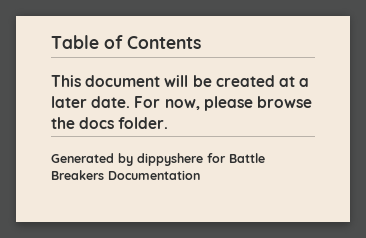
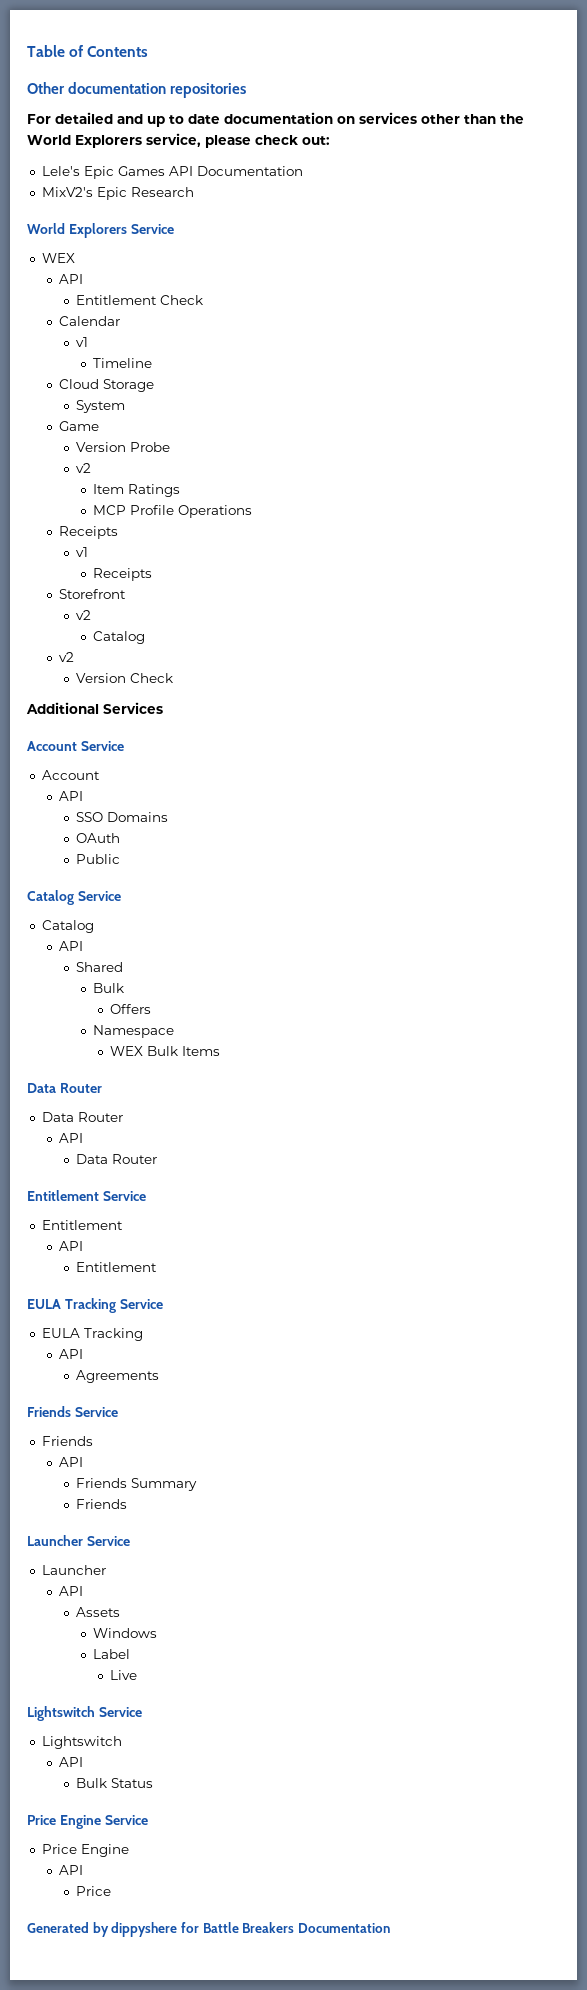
[51,75,310,87] [51,96,312,111] [51,117,169,129] This document will be created at a later date. For now, please browse the docs folder. -> [27,82,247,98] [27,112,524,127] [27,133,330,148] [41,166,303,179] [41,187,194,200] [27,223,174,238] [41,253,75,263] [58,274,83,284] [75,295,203,305] [58,316,120,326] [75,337,88,347] [92,358,152,368] [58,379,154,392] [75,400,125,413] [58,421,99,431] [75,442,170,452] [75,463,91,473] [92,484,180,497] [92,505,252,518] [58,526,118,539] [75,547,88,557] [92,568,152,581] [58,589,126,599] [75,610,91,620] [92,631,145,644] [58,652,74,662] [75,673,173,683] [26,702,163,714] [27,741,124,751] [41,770,100,780] [58,791,83,801] [75,812,168,822] [75,833,120,843] [75,854,120,864] [27,890,121,905] [41,920,94,933] [58,941,83,951] [75,962,123,972] [92,983,124,993] [110,1004,152,1014] [92,1025,174,1038] [110,1046,221,1056] [27,1083,102,1093] [41,1112,123,1122] [58,1133,83,1143] [75,1154,157,1164] [27,1190,146,1201] [41,1220,123,1230] [58,1241,83,1251] [75,1262,157,1272] [27,1298,163,1313] [41,1328,143,1341] [58,1349,83,1359] [75,1370,159,1383] [27,1406,118,1417] [41,1436,93,1446] [58,1457,83,1467] [75,1478,197,1491] [75,1499,127,1509] [27,1535,130,1546] [41,1565,106,1575] [58,1586,83,1596] [75,1607,120,1617] [92,1628,157,1638] [92,1649,130,1659] [110,1670,138,1680] [27,1706,142,1721] [41,1736,122,1749] [58,1757,83,1767] [75,1778,153,1788] [27,1815,148,1829] [41,1844,129,1857] [58,1865,83,1875] [75,1886,111,1896] Other documentation repositories // For detailed and up to date documentation on services other than the World Explorers service, please check out: // Lele's Epic Games API Documentation // MixV2's Epic Research // World Explorers Service // WEX // API // Entitlement Check // Calendar // v1 // Timeline // Cloud Storage // System // Game // Version Probe // v2 // Item Ratings // MCP Profile Operations // Receipts // v1 // Receipts // Storefront // v2 // Catalog // v2 // Version Check // Additional Services // Account Service // Account // API // SSO Domains // OAuth // Public // Catalog Service // Catalog // API // Shared // Bulk // Offers // Namespace // WEX Bulk Items // Data Router // Data Router // API // Data Router // Entitlement Service // Entitlement // API // Entitlement // EULA Tracking Service // EULA Tracking // API // Agreements // Friends Service // Friends // API // Friends Summary // Friends // Launcher Service // Launcher // API // Assets // Windows // Label // Live // Lightswitch Service // Lightswitch // API // Bulk Status // Price Engine Service // Price Engine // API // Price

